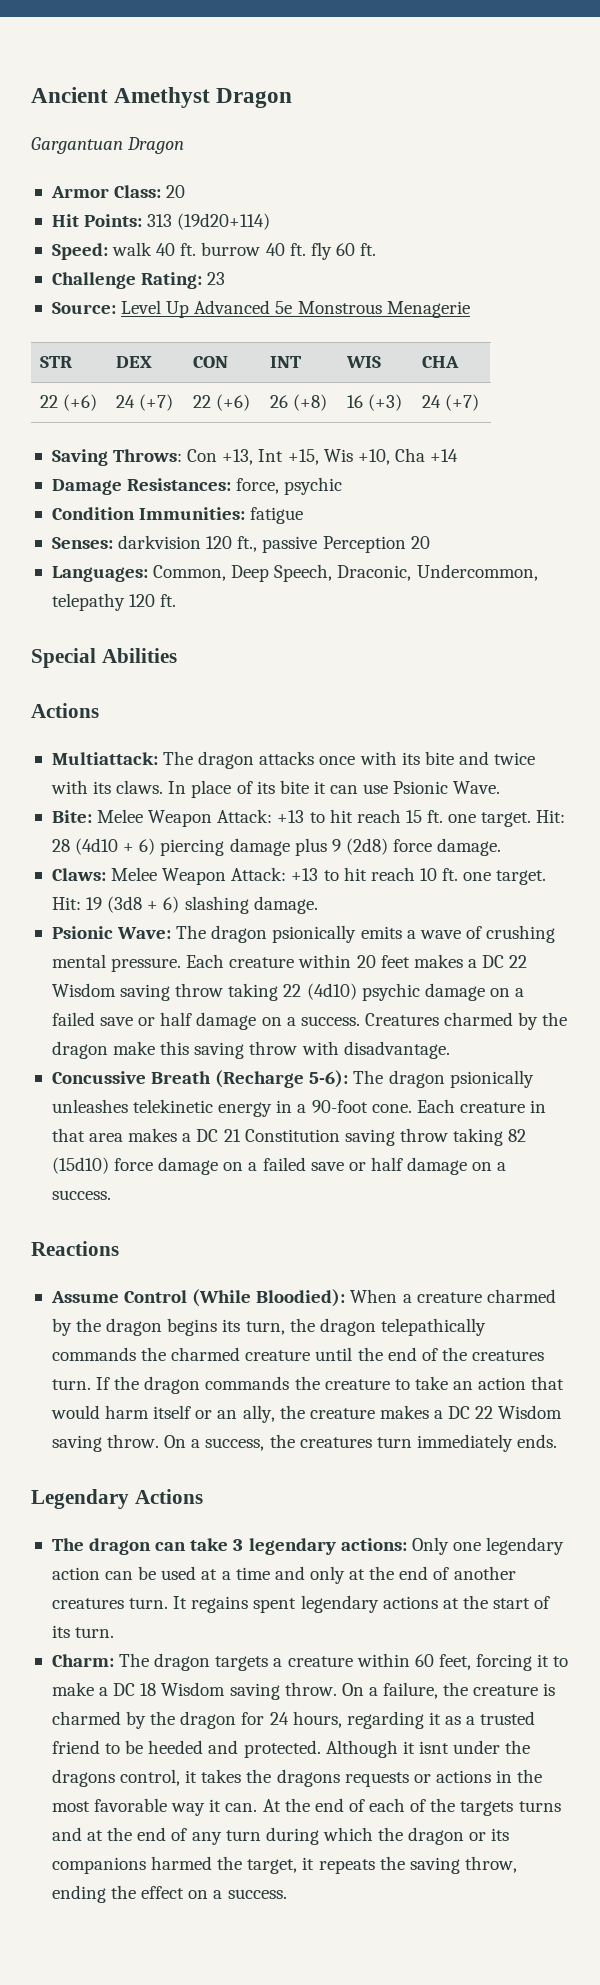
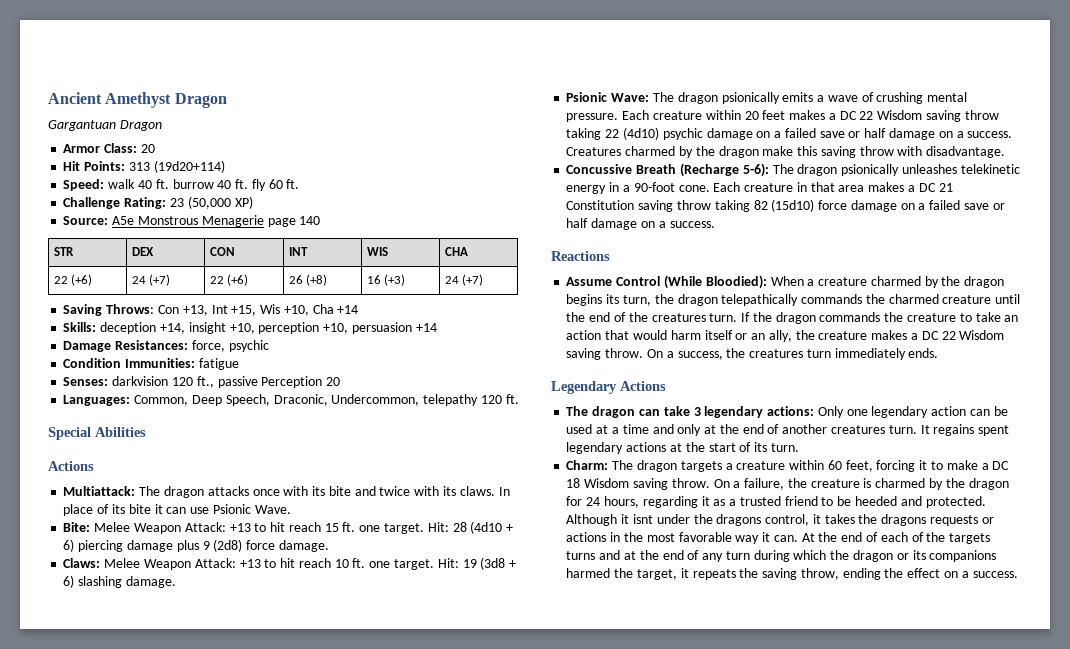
(226, 278) none -> [187,196,253,209] (50,000 XP)
[121,300,293,318] Level Up Advanced 5e -> [112,216,135,225] A5e
(470, 309) none -> [267,216,321,227] page 140
(459, 455) none -> [63,322,437,334] // Skills: deception +14, insight +10, perception +10, persuasion +14

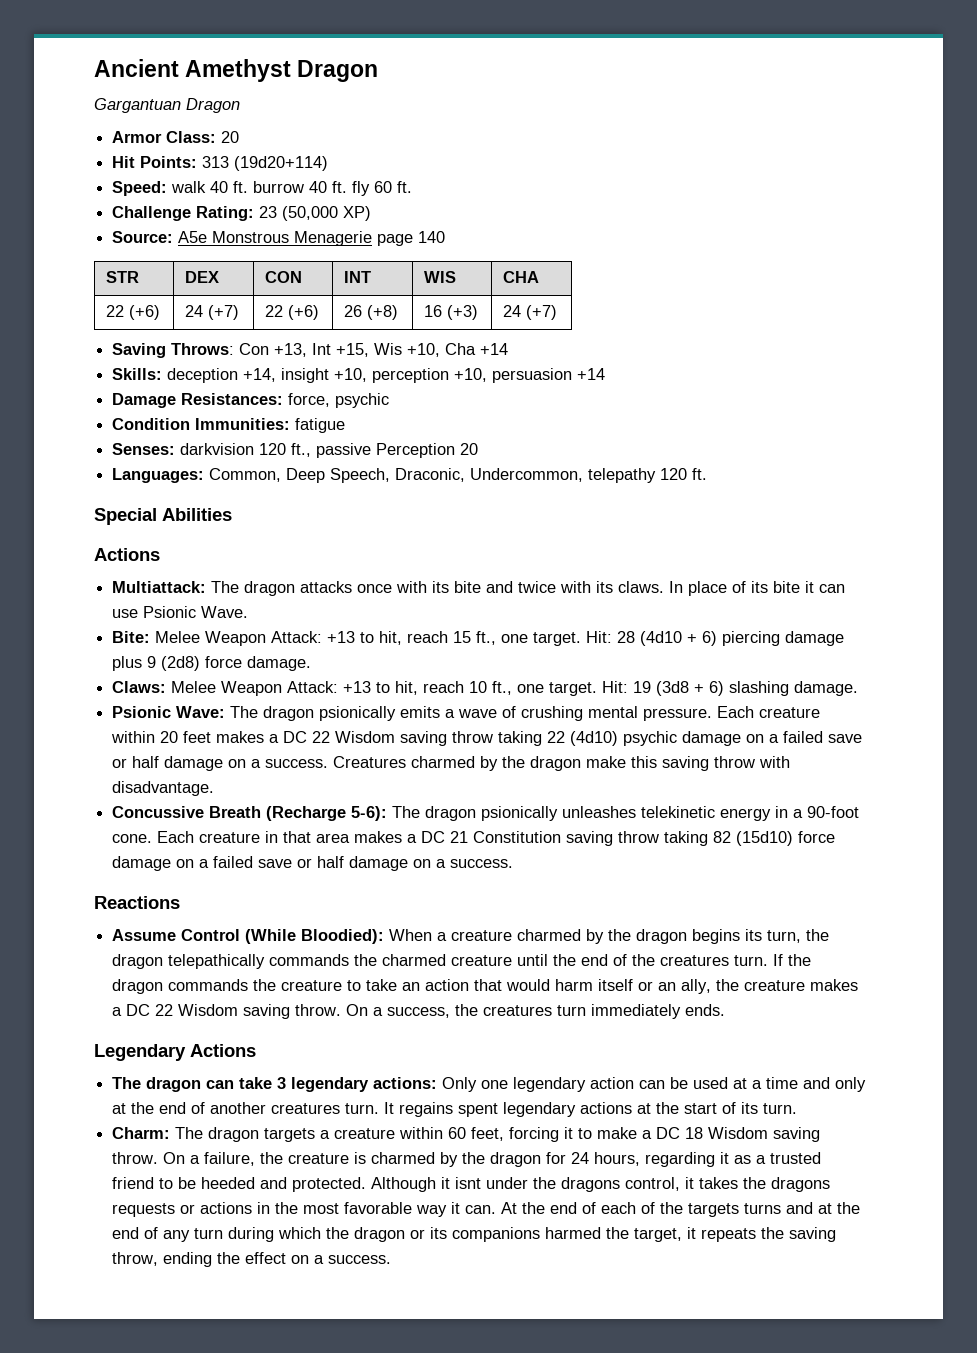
[270,522,286,532] hit -> [379,631,403,645] hit,
[342,522,356,532] ft. -> [476,631,497,645] ft.,
[280,558,296,568] hit -> [395,681,419,695] hit,
[352,558,366,568] ft. -> [492,681,513,695] ft.,

